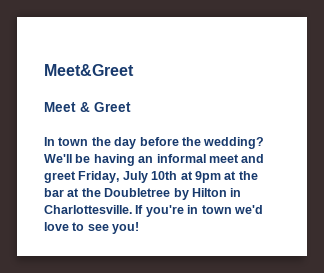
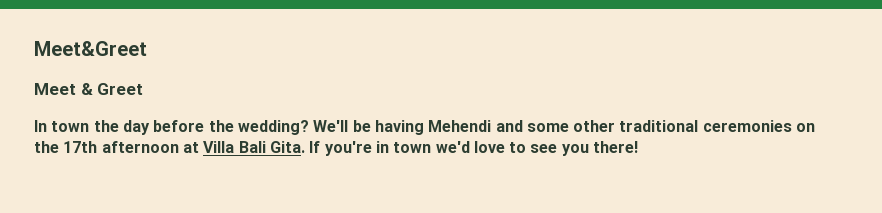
[138,154,265,163] [44,171,258,183] [44,188,242,200] [44,205,132,214] an informal meet and greet Friday, July 10th at 9pm at the bar at the Doubletree by Hilton in Charlottesville. -> [428,120,816,132] [34,141,305,153] Mehendi and some other traditional ceremonies on the 17th afternoon at Villa Bali Gita.
[112,222,140,234] you! -> [561,141,639,156] you there!

